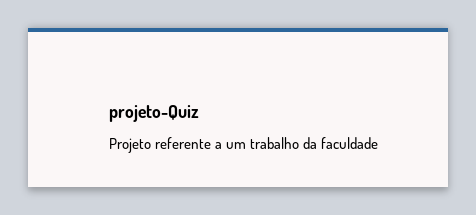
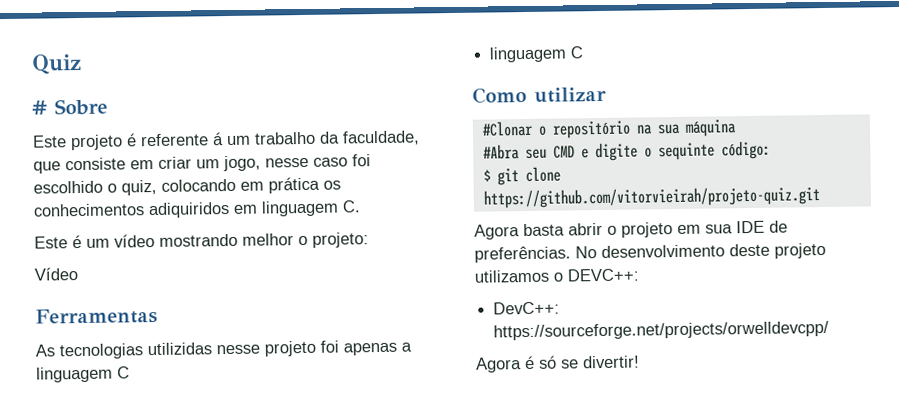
[109,105,199,122] [109,137,379,153] projeto-Quiz // Projeto referente a um trabalho da faculdade -> [31,53,82,75] [32,98,108,116] [32,130,420,151] [33,154,371,174] [33,176,341,196] [33,200,361,219] [34,232,369,249] [34,267,78,281] [35,307,158,325] [35,340,412,360] [36,366,130,383] [489,46,584,63] [472,86,607,104] [481,119,737,139] [482,140,771,162] [482,166,561,186] [482,186,820,209] [474,220,788,240] [474,242,826,263] [474,268,639,283] [493,301,561,315] [493,320,830,341] [476,355,640,373] Quiz // # Sobre // Este projeto é referente á um trabalho da faculdade, que consiste em criar um jogo, nesse caso foi escolhido o quiz, colocando em prática os conhecimentos adiquiridos em linguagem C. // Este é um vídeo mostrando melhor o projeto: // Vídeo // Ferramentas // As tecnologias utilizidas nesse projeto foi apenas a linguagem C // linguagem C // Como utilizar // #Clonar o repositório na sua máquina // #Abra seu CMD e digite o sequinte código: // $ git clone https://github.com/vitorvieirah/projeto-quiz.git // Agora basta abrir o projeto em sua IDE de preferências. No desenvolvimento deste projeto utilizamos o DEVC++: // DevC++: https://sourceforge.net/projects/orwelldevcpp/ // Agora é só se divertir!

